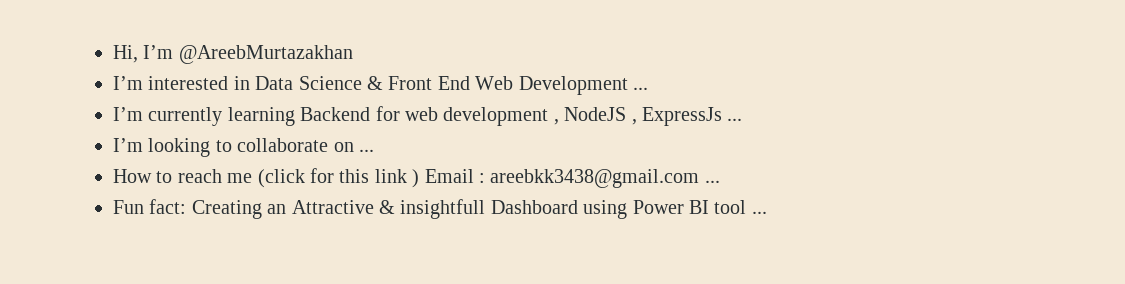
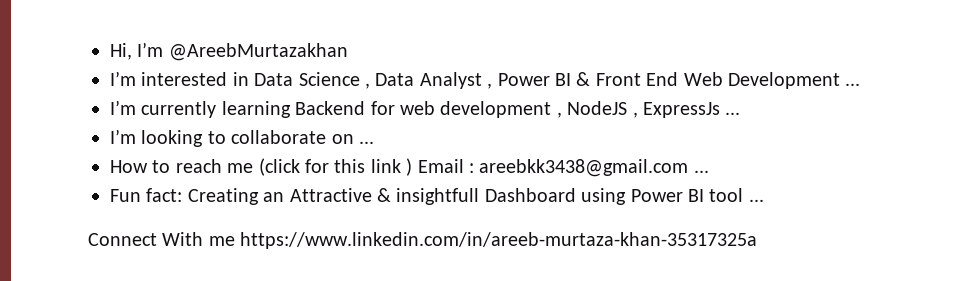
(362, 83) none -> [365,72,571,89] , Data Analyst , Power BI
(767, 212) none -> [88,232,758,249] // Connect With me https://www.linkedin.com/in/areeb-murtaza-khan-35317325a

